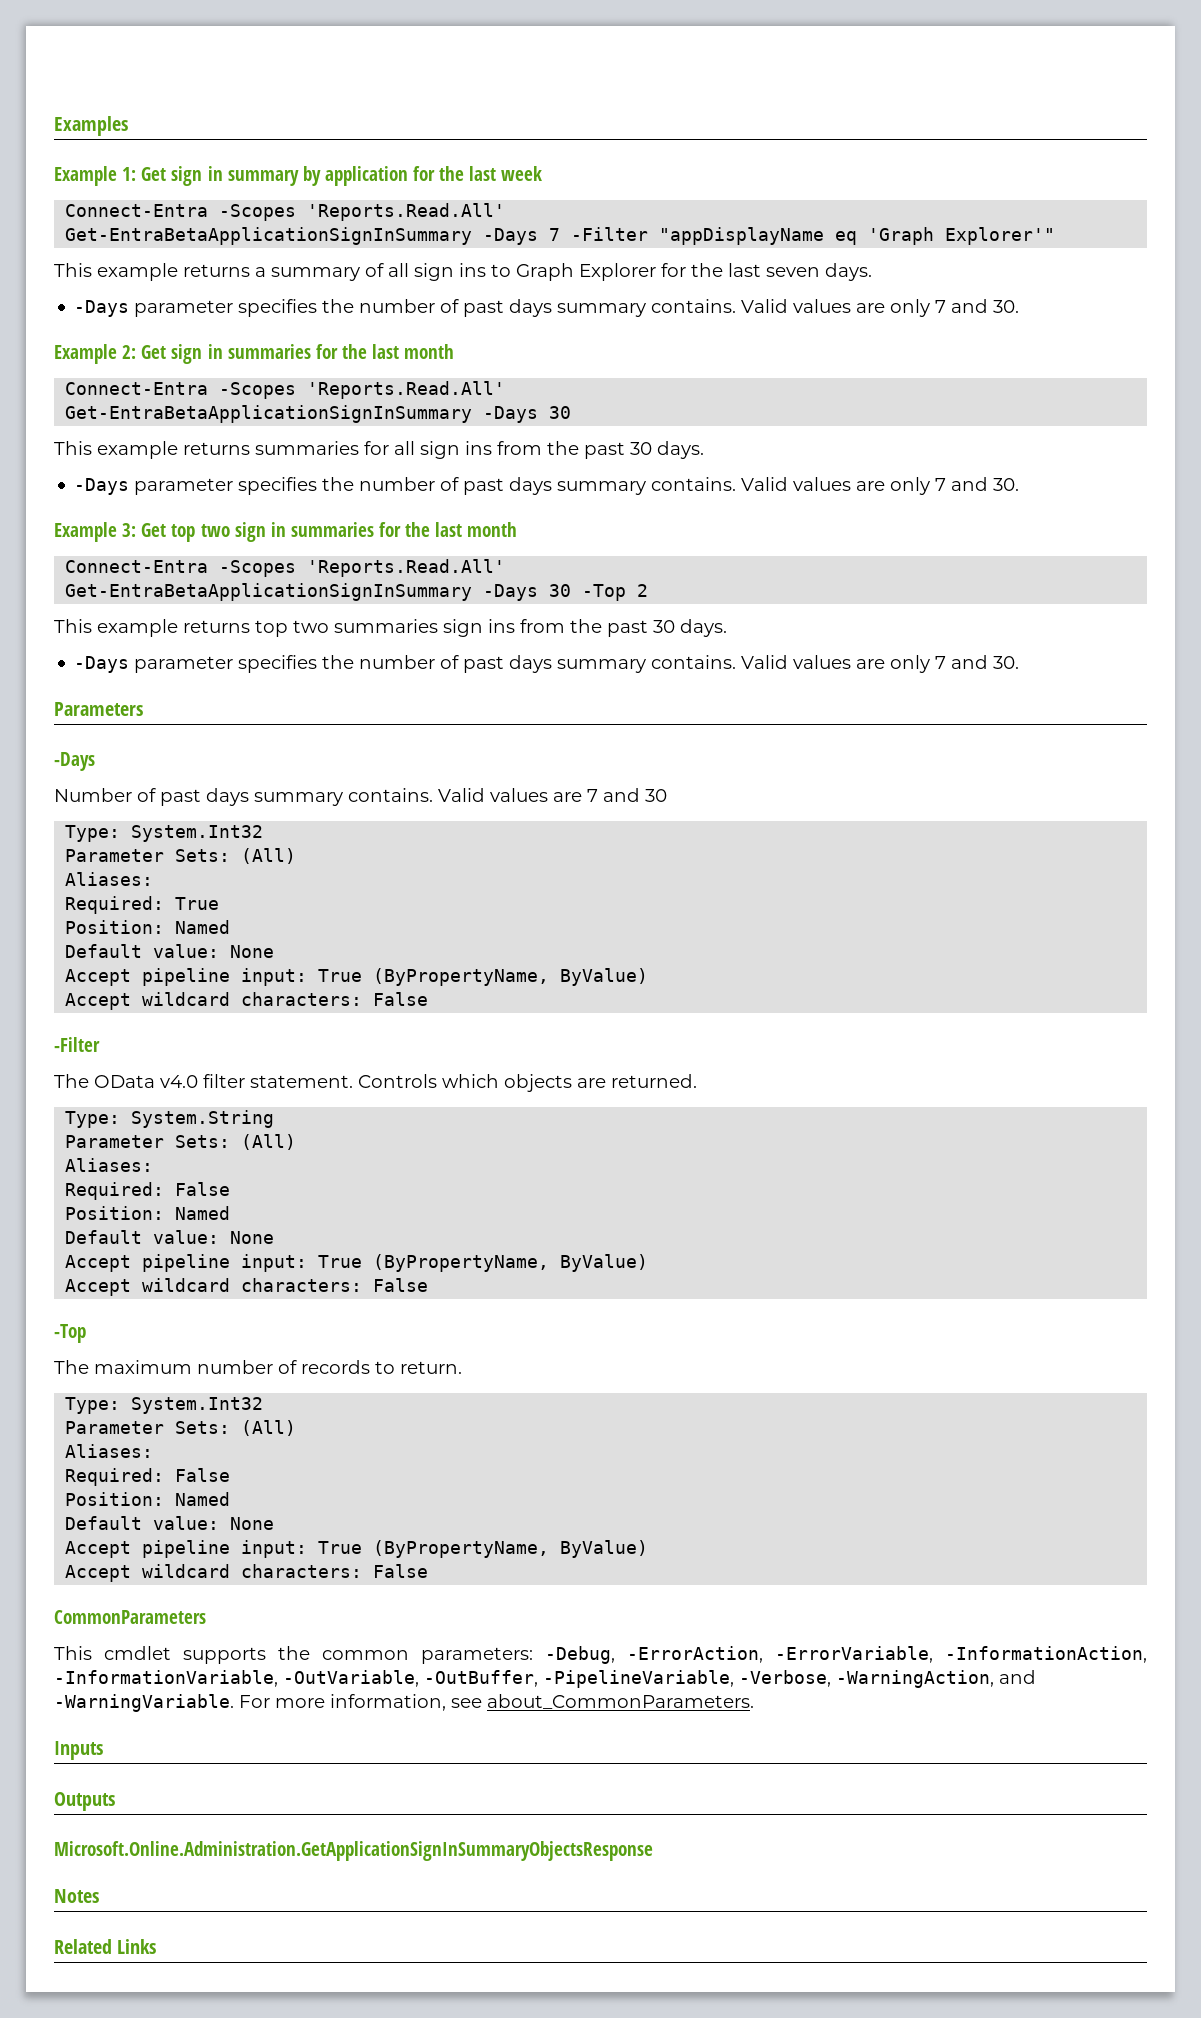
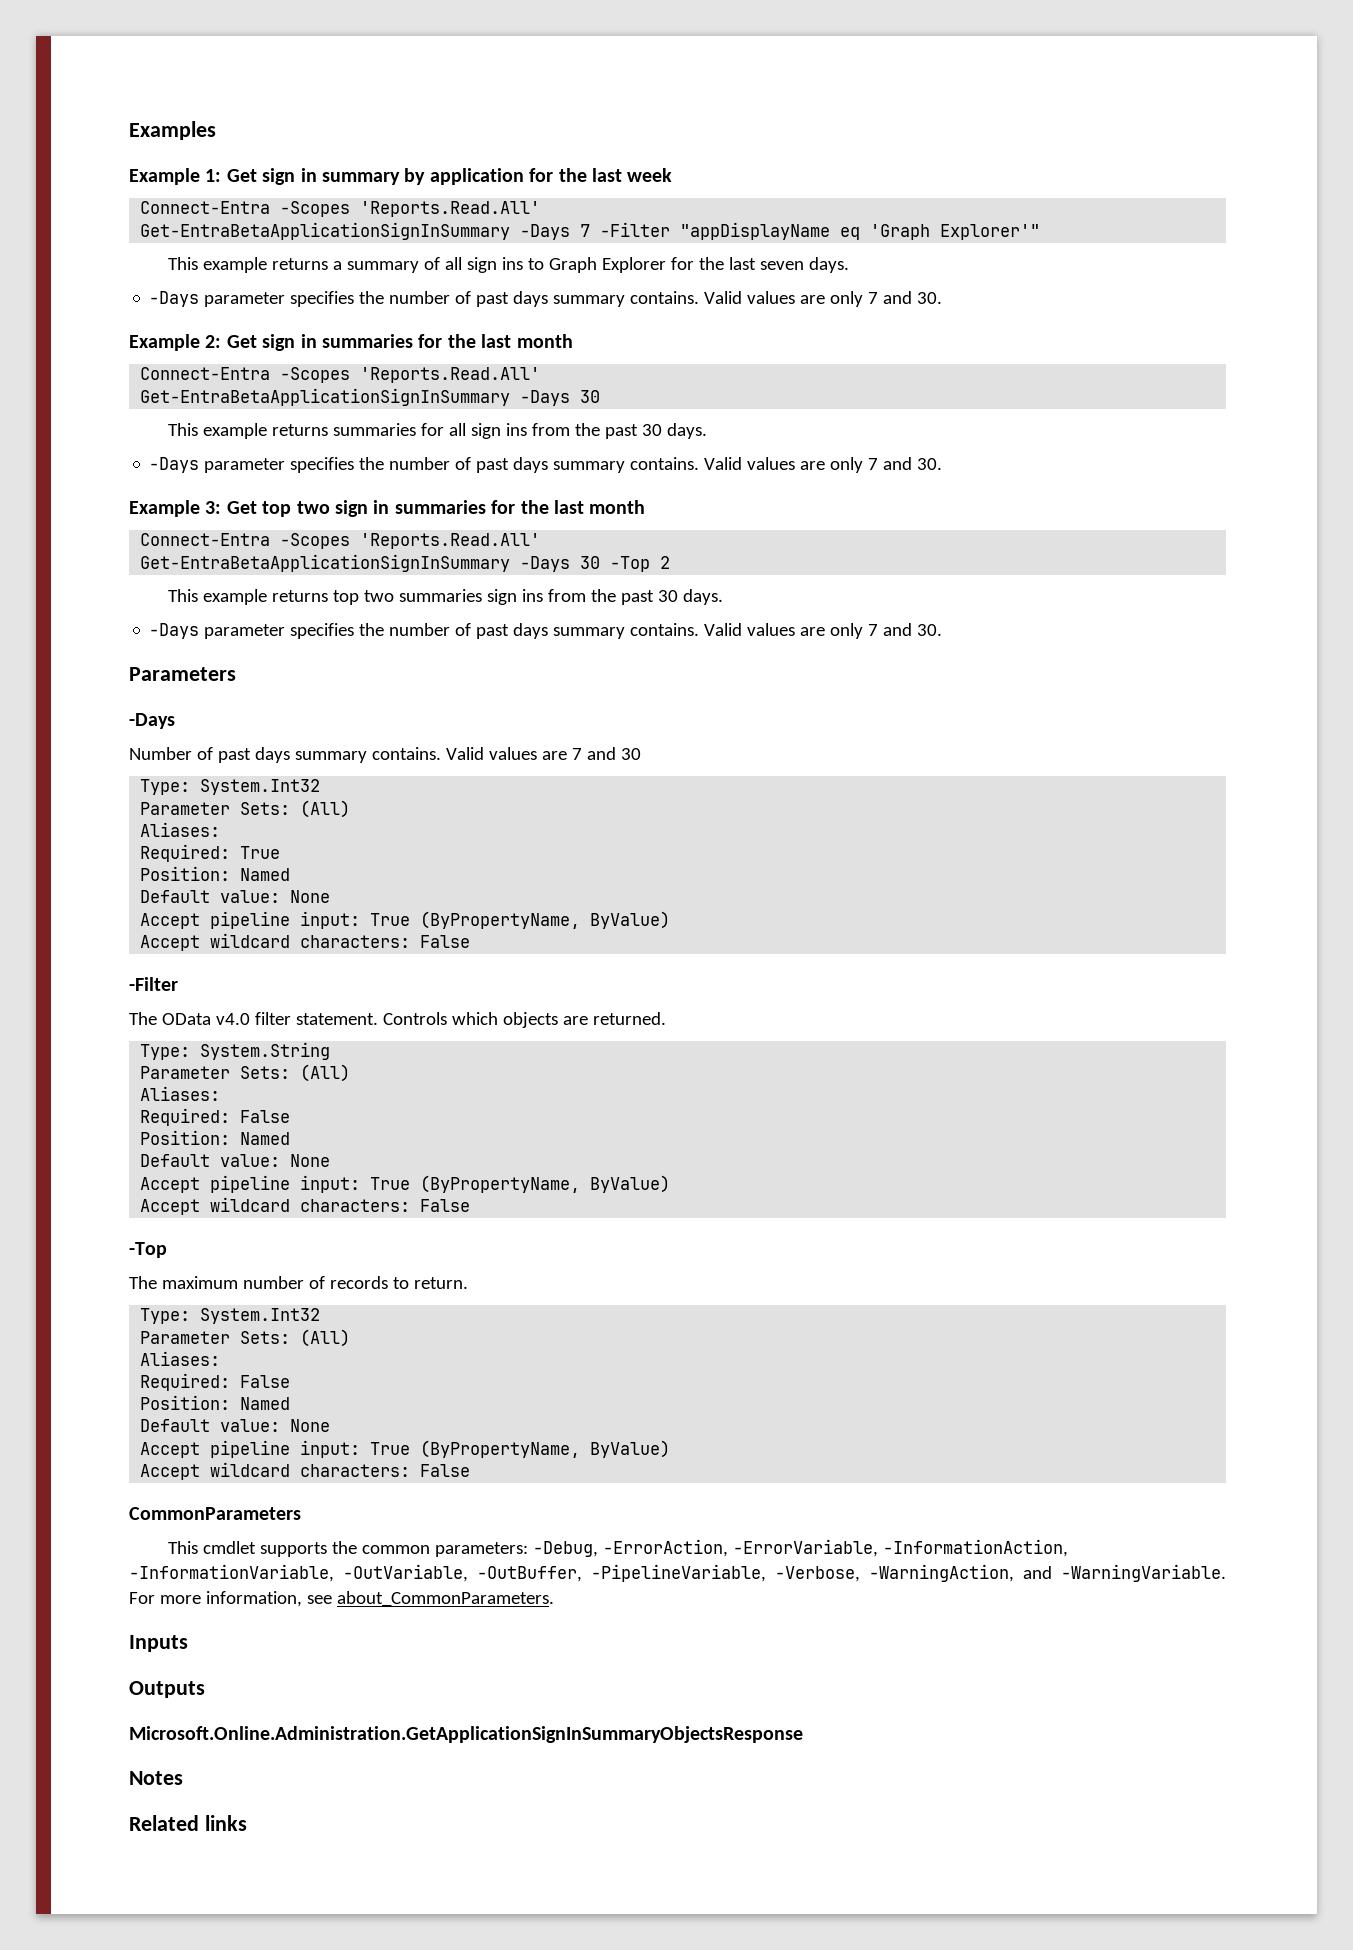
[117,1939,157,1954] Links -> [204,1815,247,1831] links

